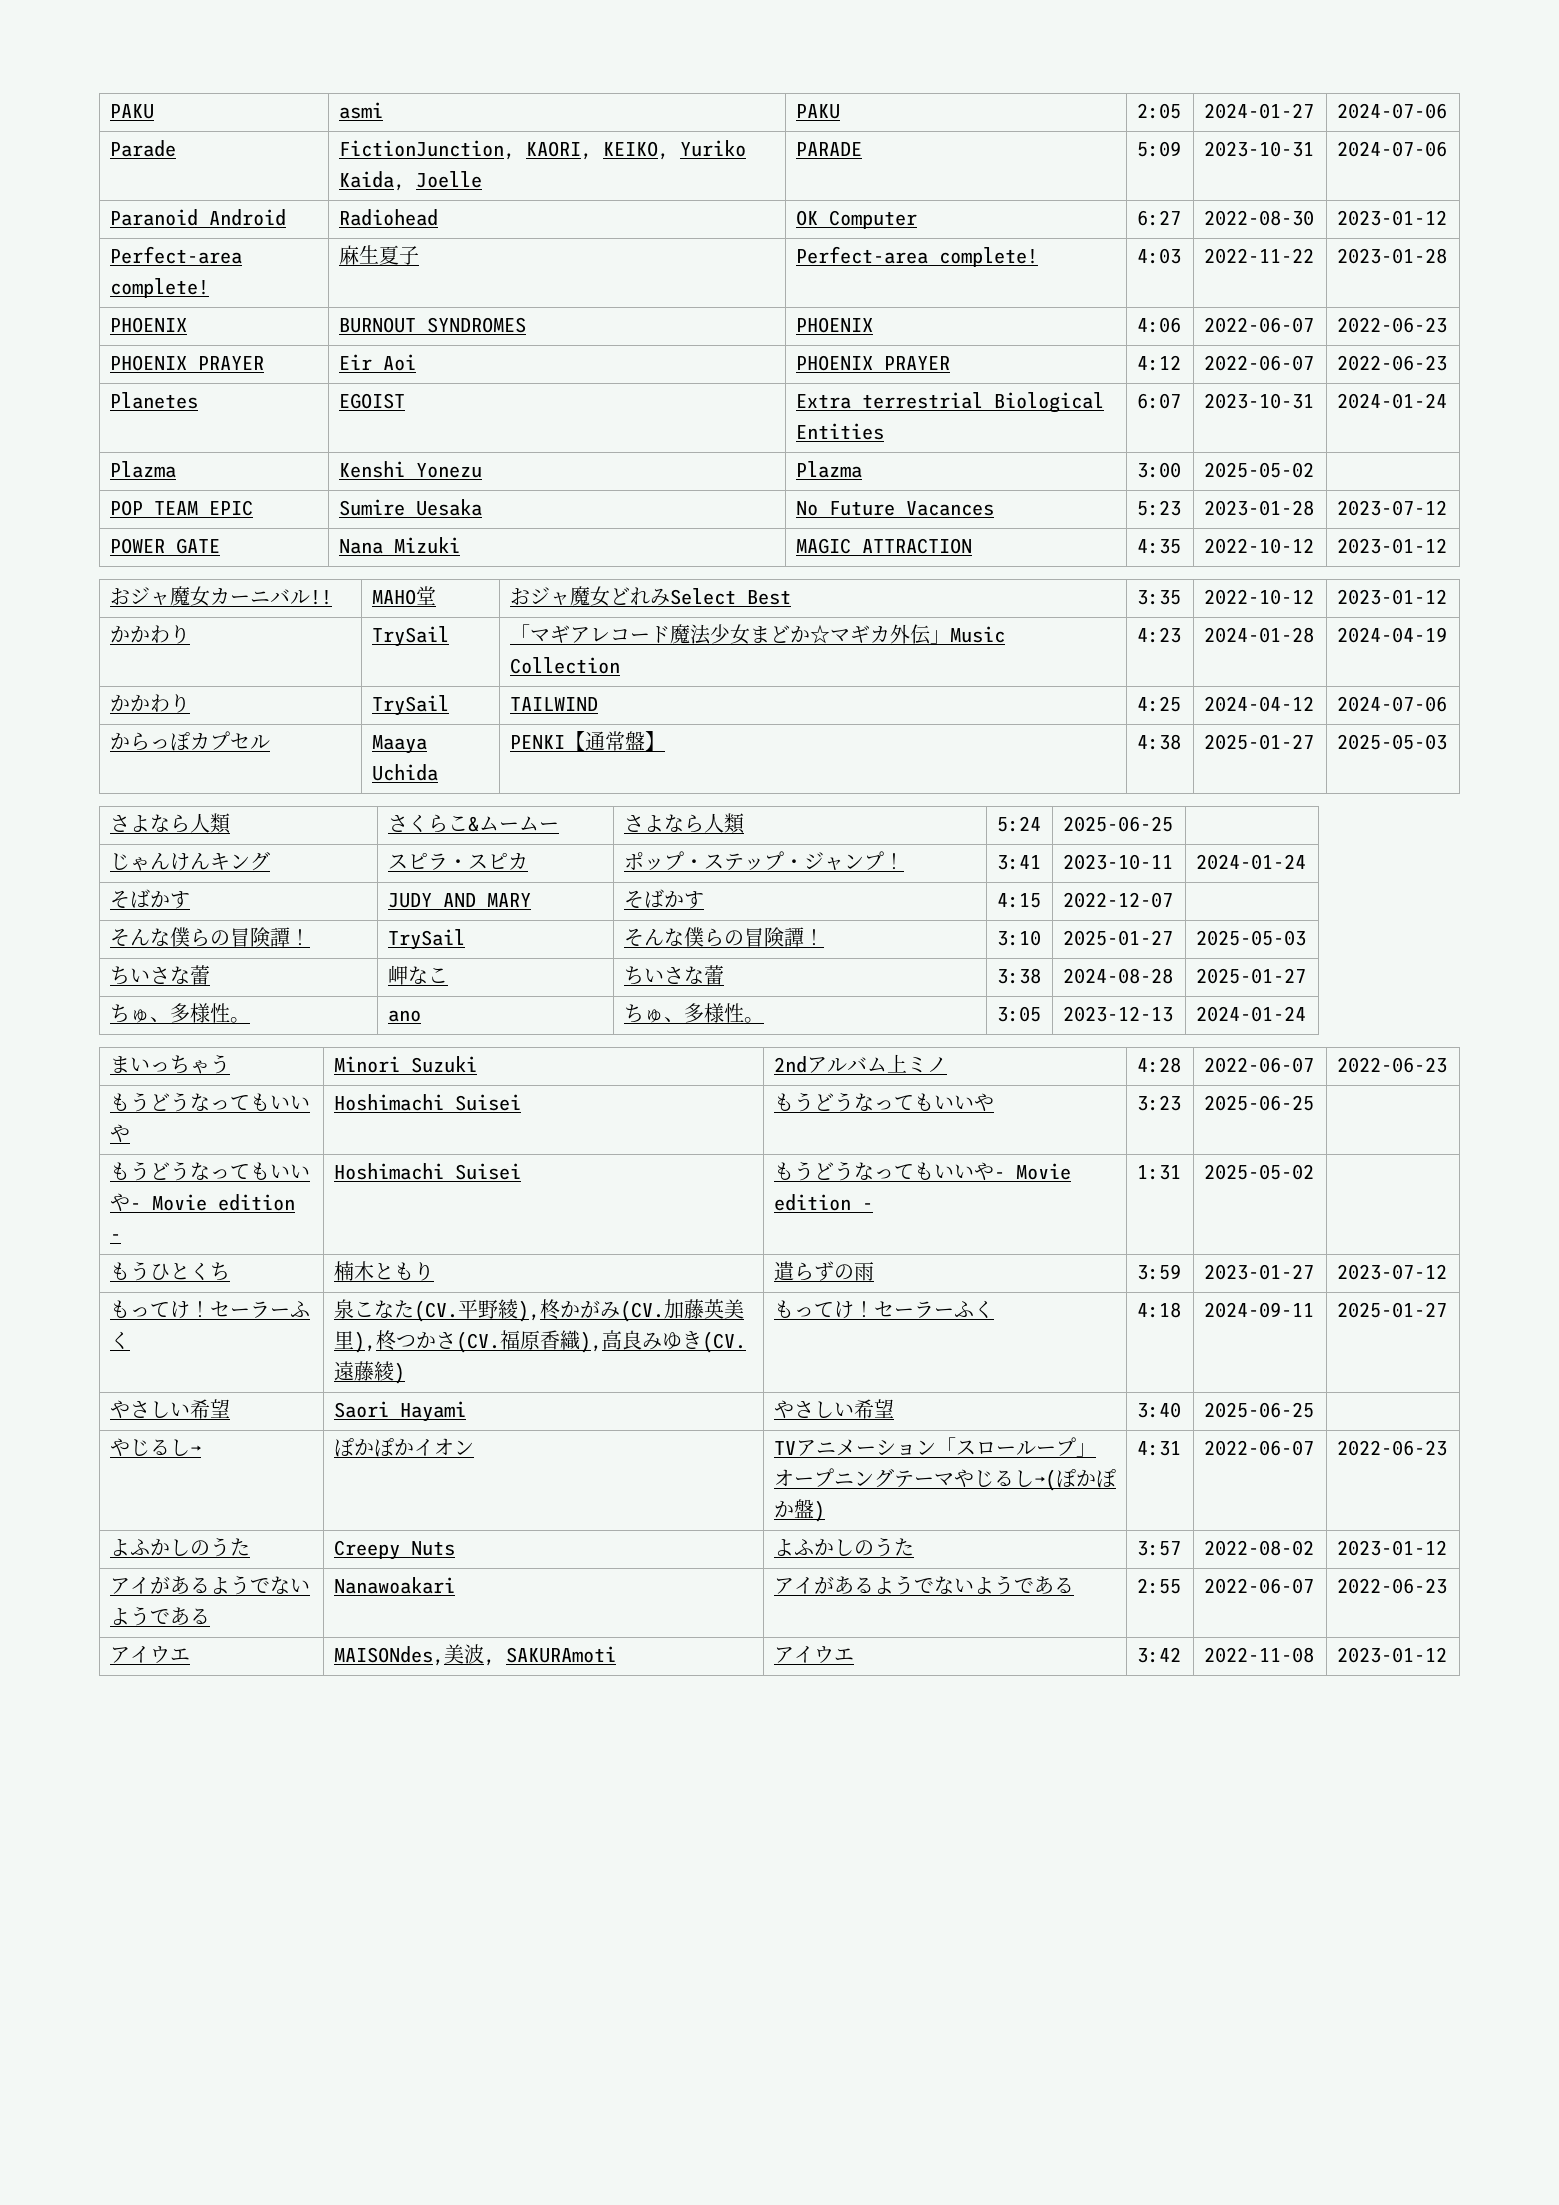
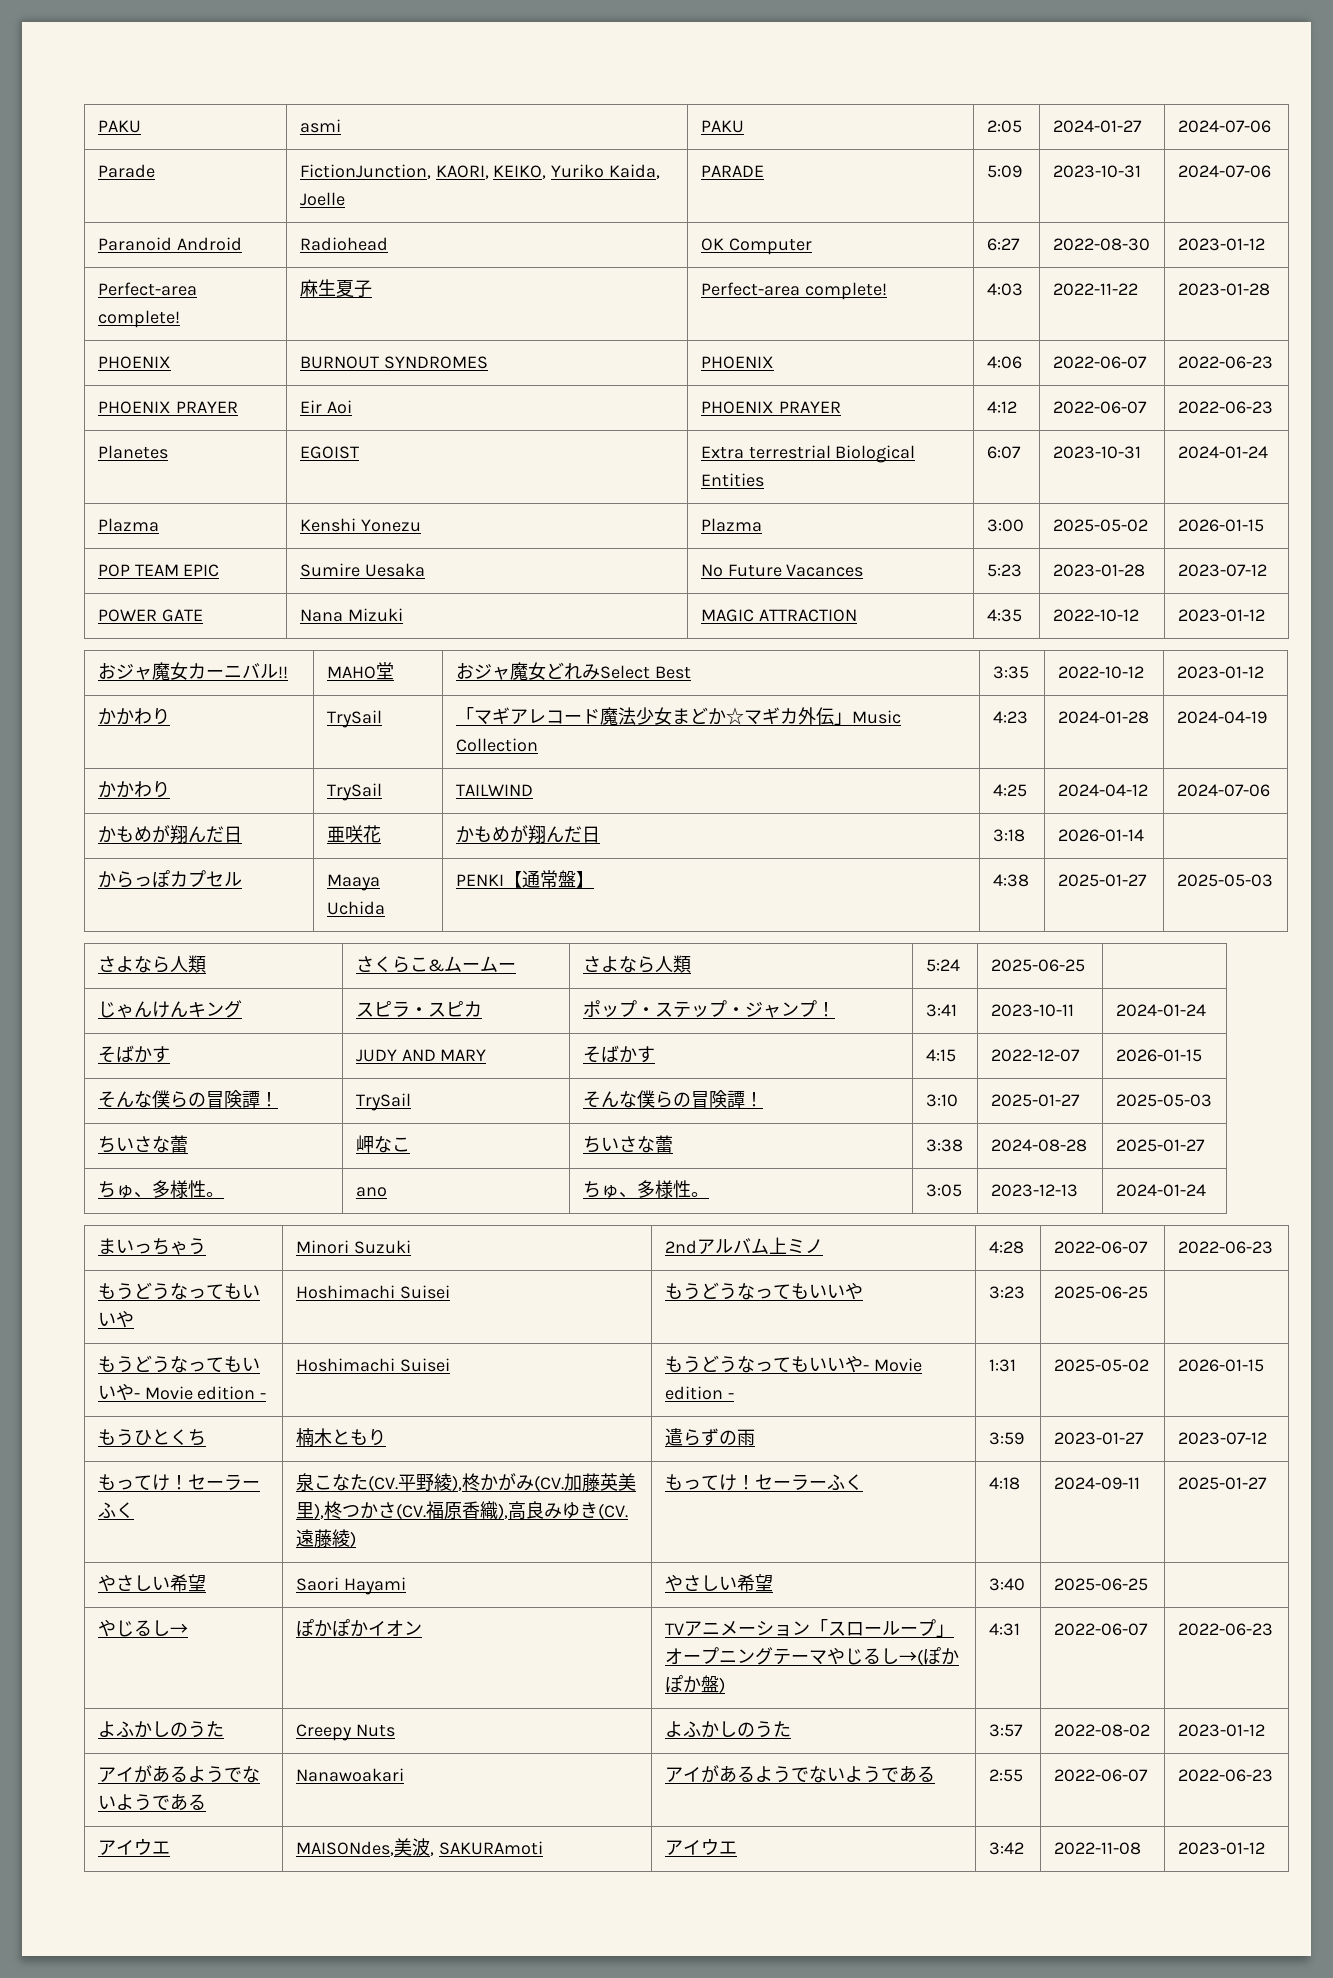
(1314, 470) none -> [1177,519,1264,532] 2026-01-15
(1447, 704) none -> [97,825,242,844] [326,825,381,843] [455,825,600,844] [992,829,1025,842] [1057,829,1144,842] // かもめが翔んだ日 | 亜咲花 | かもめが翔んだ日 | 3:18 | 2026-01-14 |
(1173, 900) none -> [1115,1049,1202,1062] 2026-01-15
(1314, 1172) none -> [1177,1359,1264,1372] 2026-01-15

